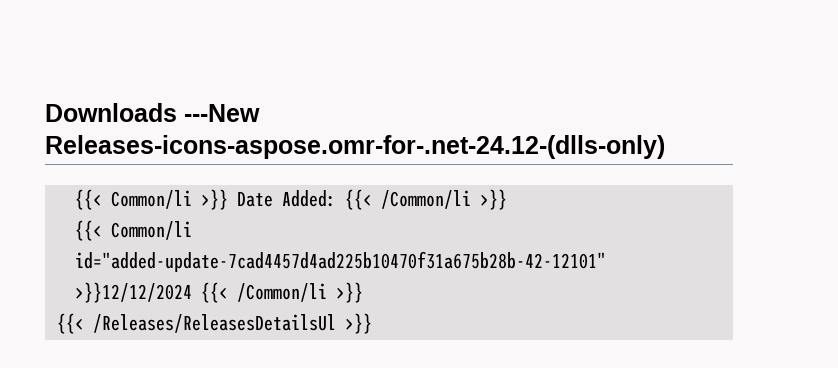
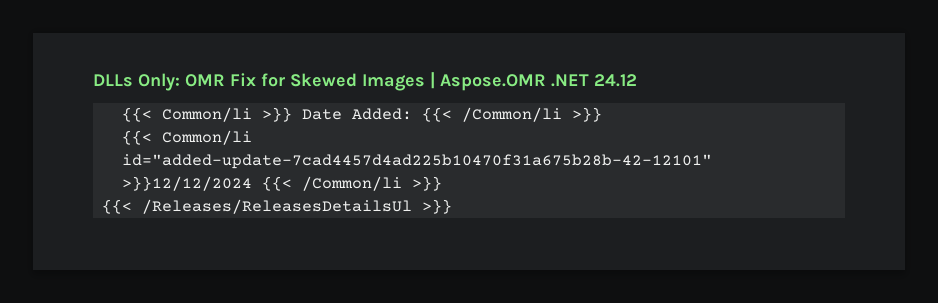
[45,103,260,122] [45,135,665,159] Downloads ---New Releases-icons-aspose.omr-for-.net-24.12-(dlls-only) -> [93,72,637,91] DLLs Only: OMR Fix for Skewed Images | Aspose.OMR .NET 24.12

